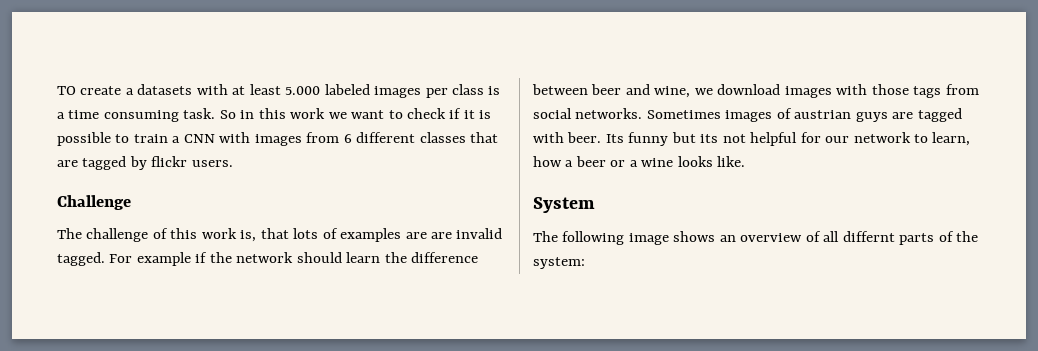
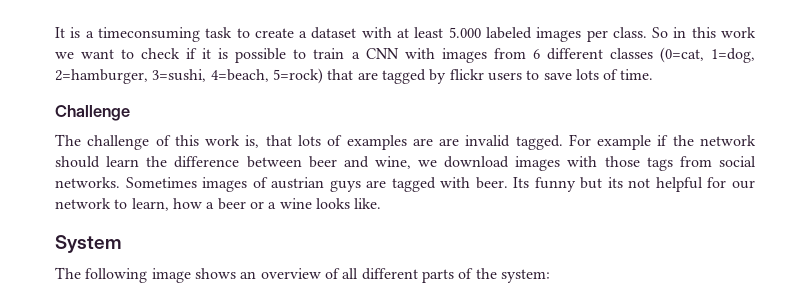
[57,86,76,95] TO -> [55,27,250,42] It is a timeconsuming task to
[137,84,193,95] datasets -> [311,27,357,39] dataset
[452,84,501,95] [57,108,216,122] class is a time consuming task. -> [612,27,647,38] class.
(466, 137) none -> [659,47,755,63] [55,68,323,84] (0=cat, 1=dog, 2=hamburger, 3=sushi, 4=beach, 5=rock)
[191,160,233,167] users. -> [487,69,654,81] users to save lots of time.
[842,231,895,242] differnt -> [361,268,418,280] different

